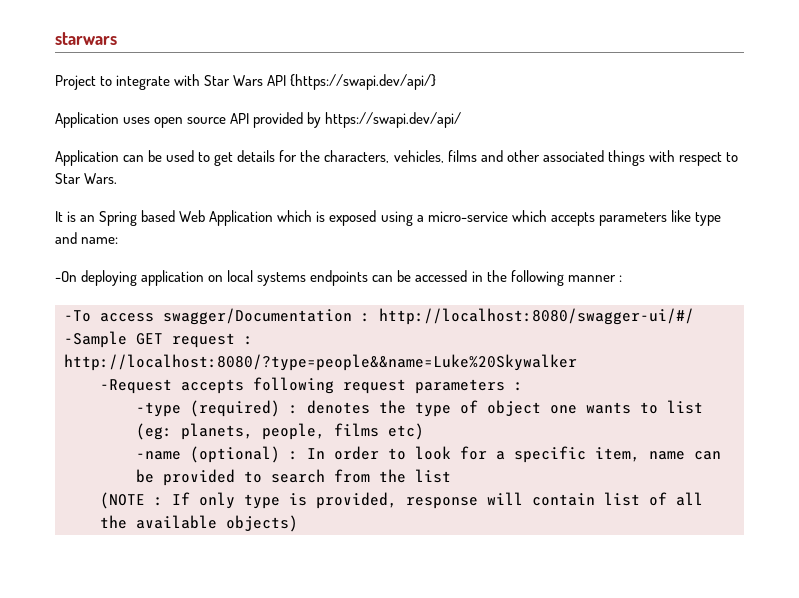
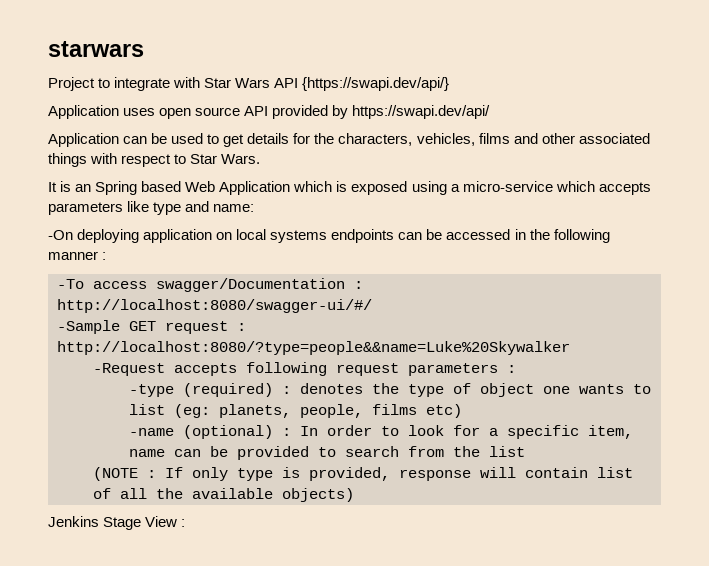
(298, 523) none -> [48,516,186,530] // Jenkins Stage View :

